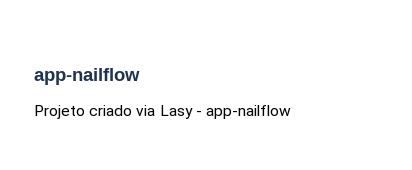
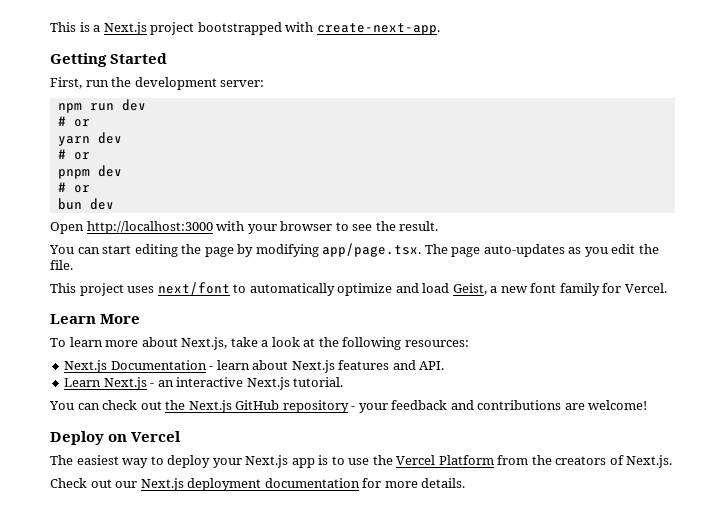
[34,68,140,85] [34,105,291,119] app-nailflow // Projeto criado via Lasy - app-nailflow -> [50,22,440,35] [50,53,168,67] [50,77,265,90] [57,99,146,113] [57,116,90,127] [57,132,122,146] [57,149,90,160] [57,165,122,179] [57,182,90,193] [57,198,114,210] [50,221,439,234] [49,243,659,257] [50,260,73,270] [50,282,667,296] [50,314,141,324] [50,337,469,350] [64,360,445,373] [64,377,344,390] [49,400,648,413] [50,431,182,445] [50,455,673,468] [50,478,466,491] This is a Next.js project bootstrapped with create-next-app. // Getting Started // First, run the development server: // npm run dev // # or // yarn dev // # or // pnpm dev // # or // bun dev // Open http://localhost:3000 with your browser to see the result. // You can start editing the page by modifying app/page.tsx. The page auto-updates as you edit the file. // This project uses next/font to automatically optimize and load Geist, a new font family for Vercel. // Learn More // To learn more about Next.js, take a look at the following resources: // Next.js Documentation - learn about Next.js features and API. // Learn Next.js - an interactive Next.js tutorial. // You can check out the Next.js GitHub repository - your feedback and contributions are welcome! // Deploy on Vercel // The easiest way to deploy your Next.js app is to use the Vercel Platform from the creators of Next.js. // Check out our Next.js deployment documentation for more details.

